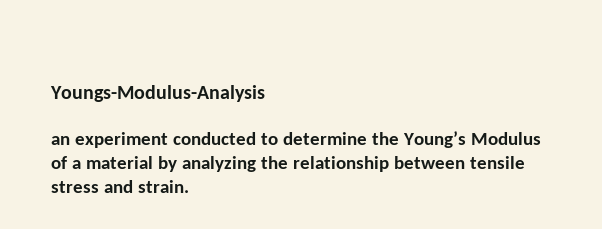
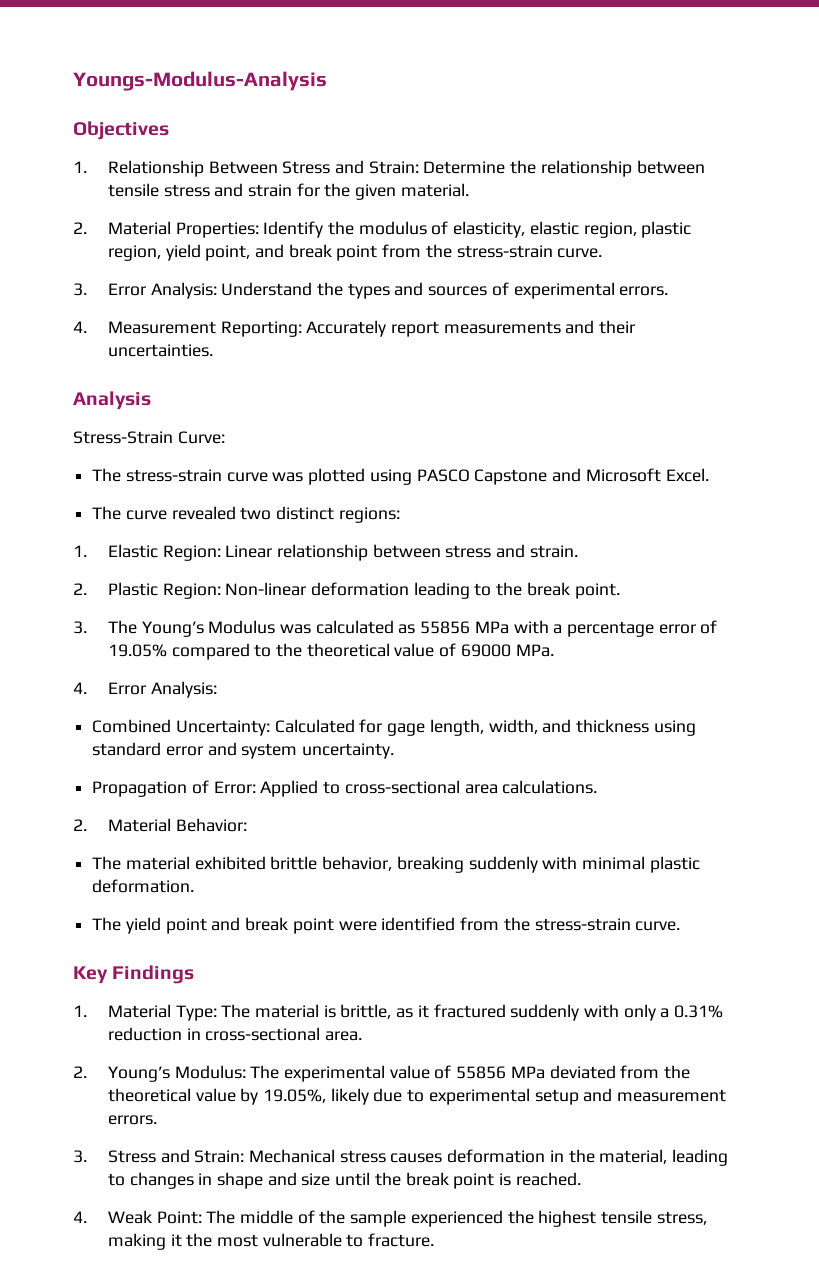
[51,131,541,148] [51,156,256,172] an experiment conducted to determine the Young’s Modulus of a material by analyzing -> [73,121,169,140] [73,160,506,177] Objectives // 1. Relationship Between Stress and Strain: Determine
[137,180,189,193] strain. -> [247,183,469,200] [73,221,692,238] [107,244,603,261] [73,282,669,299] [73,320,636,337] [107,344,213,357] [73,391,151,410] [73,431,225,444] [92,468,709,485] [92,506,400,523] [73,544,578,561] [73,582,620,599] [73,620,718,637] [107,643,554,660] [73,681,217,698] [92,719,696,736] [92,742,395,759] [92,780,598,797] [73,818,247,832] [92,856,700,873] [92,879,195,893] [92,917,681,934] [73,965,195,984] [73,1004,724,1021] [107,1027,362,1041] [73,1065,691,1082] [107,1088,727,1105] [107,1115,157,1125] [73,1149,729,1166] [107,1172,581,1189] [73,1210,707,1227] [107,1233,435,1250] strain for the given material. // 2. Material Properties: Identify the modulus of elasticity, elastic region, plastic region, yield point, and break point from the stress-strain curve. // 3. Error Analysis: Understand the types and sources of experimental errors. // 4. Measurement Reporting: Accurately report measurements and their uncertainties. // Analysis // Stress-Strain Curve: // The stress-strain curve was plotted using PASCO Capstone and Microsoft Excel. // The curve revealed two distinct regions: // 1. Elastic Region: Linear relationship between stress and strain. // 2. Plastic Region: Non-linear deformation leading to the break point. // 3. The Young’s Modulus was calculated as 55856 MPa with a percentage error of 19.05% compared to the theoretical value of 69000 MPa. // 4. Error Analysis: // Combined Uncertainty: Calculated for gage length, width, and thickness using standard error and system uncertainty. // Propagation of Error: Applied to cross-sectional area calculations. // 2. Material Behavior: // The material exhibited brittle behavior, breaking suddenly with minimal plastic deformation. // The yield point and break point were identified from the stress-strain curve. // Key Findings // 1. Material Type: The material is brittle, as it fractured suddenly with only a 0.31% reduction in cross-sectional area. // 2. Young’s Modulus: The experimental value of 55856 MPa deviated from the theoretical value by 19.05%, likely due to experimental setup and measurement errors. // 3. Stress and Strain: Mechanical stress causes deformation in the material, leading to changes in shape and size until the break point is reached. // 4. Weak Point: The middle of the sample experienced the highest tensile stress, making it the most vulnerable to fracture.

